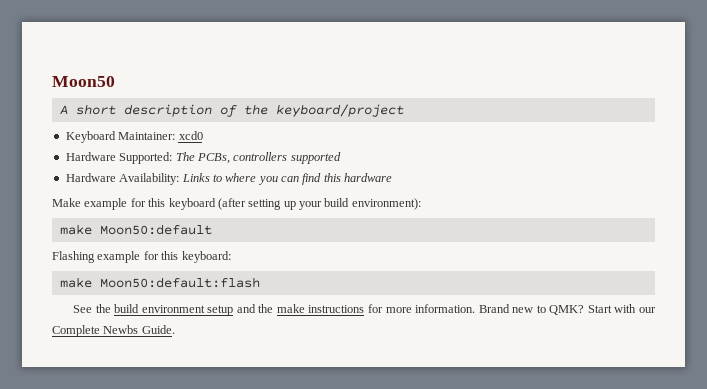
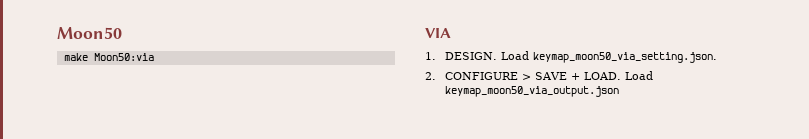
[59,104,404,117] [65,131,203,143] [65,152,341,164] [65,173,393,185] [52,198,421,210] [59,224,212,235] [52,251,231,263] [59,277,260,288] [73,304,656,316] [52,325,175,337] A short description of the keyboard/project // Keyboard Maintainer: xcd0 // Hardware Supported: The PCBs, controllers supported // Hardware Availability: Links to where you can find this hardware // Make example for this keyboard (after setting up your build environment): // make Moon50:default // Flashing example for this keyboard: // make Moon50:default:flash // See the build environment setup and the make instructions for more information. Brand new to QMK? Start with our Complete Newbs Guide. -> [63,53,154,61] [425,28,451,38] [425,51,718,63] [425,71,654,80] [445,86,620,97] make Moon50:via // VIA // 1. DESIGN. Load keymap_moon50_via_setting.json. // 2. CONFIGURE > SAVE + LOAD. Load keymap_moon50_via_output.json

